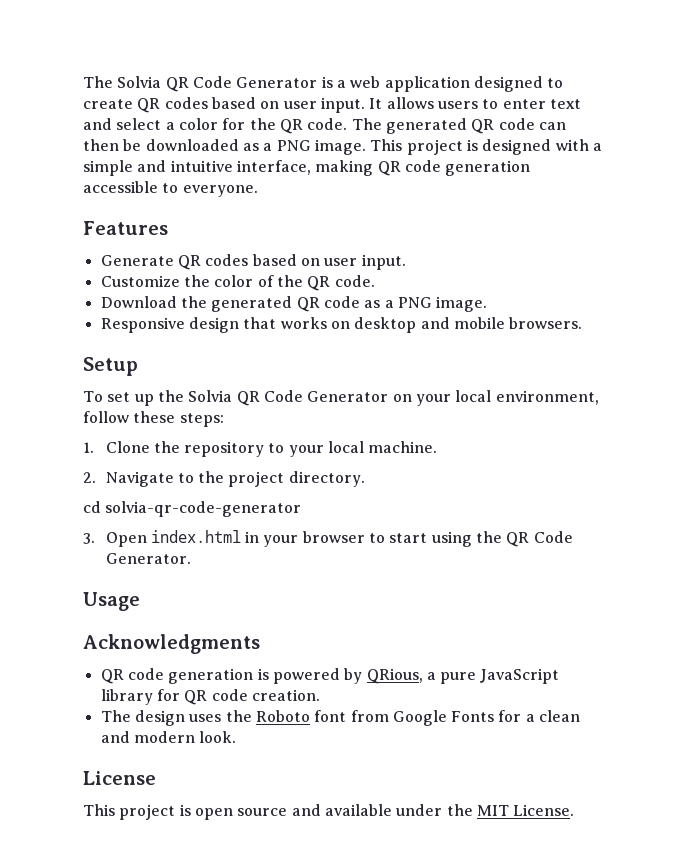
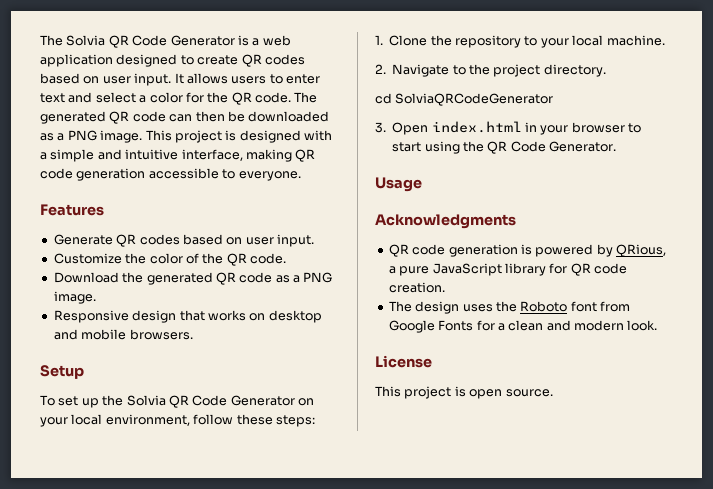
[105,501,302,517] solvia-qr-code-generator -> [395,93,554,106] SolviaQRCodeGenerator
[237,804,575,816] source and available under the MIT License. -> [505,389,553,397] source.

